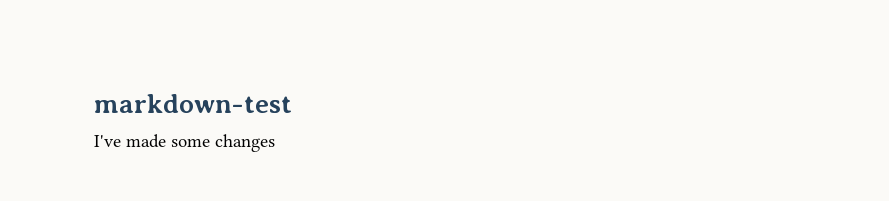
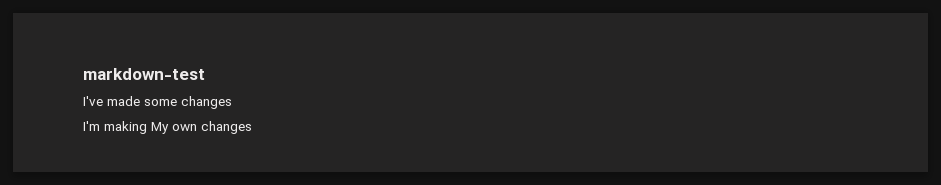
(275, 143) none -> [83,121,252,134] // I'm making My own changes

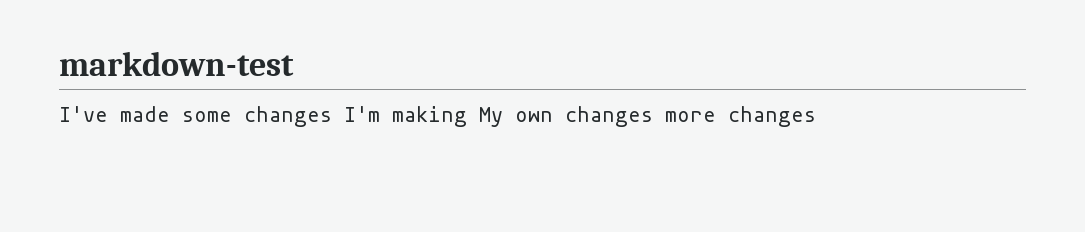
(232, 102) // -> (332, 116) none
(252, 127) none -> [665,106,816,127] more changes

